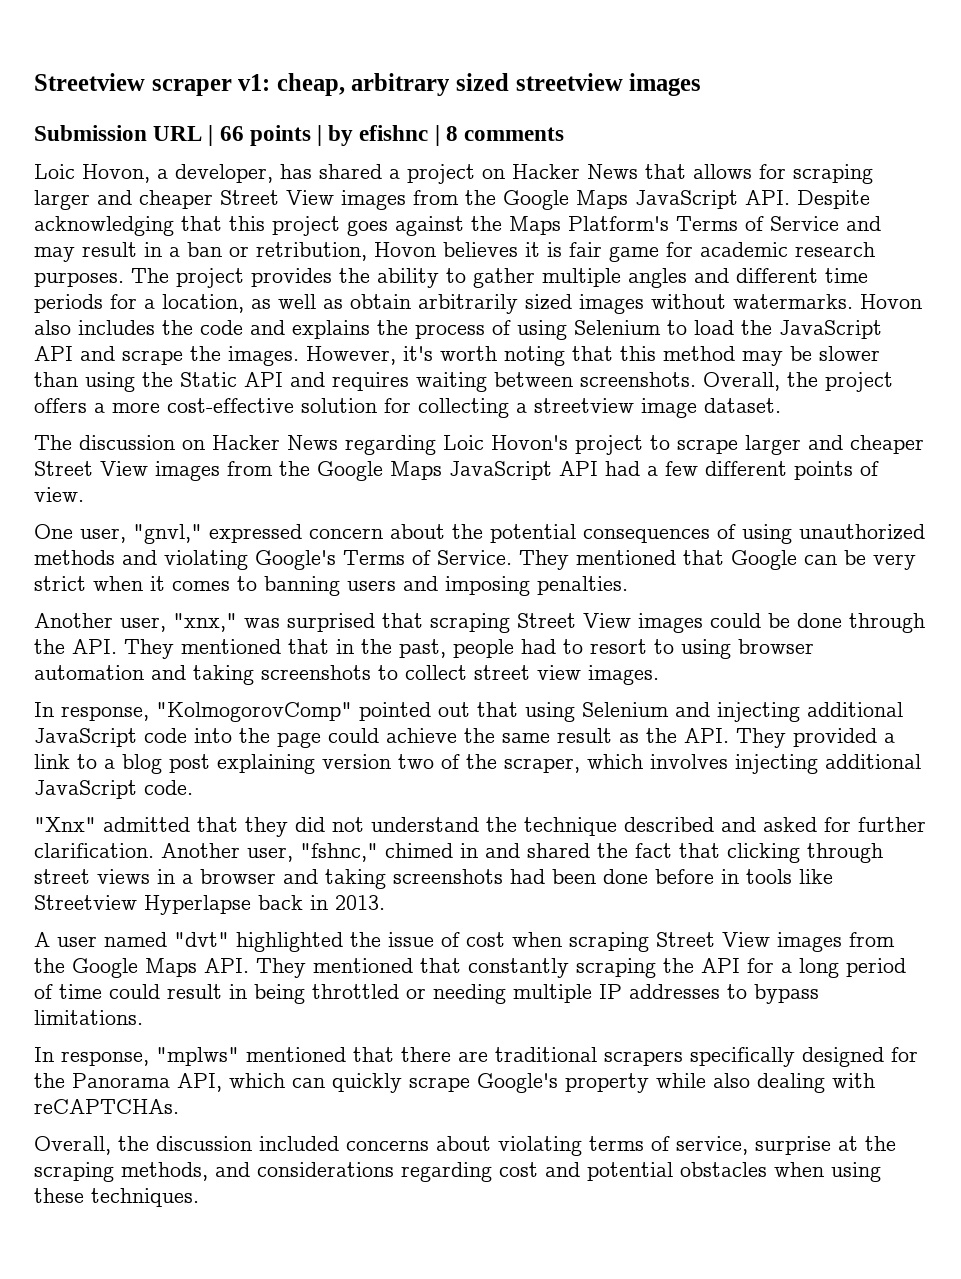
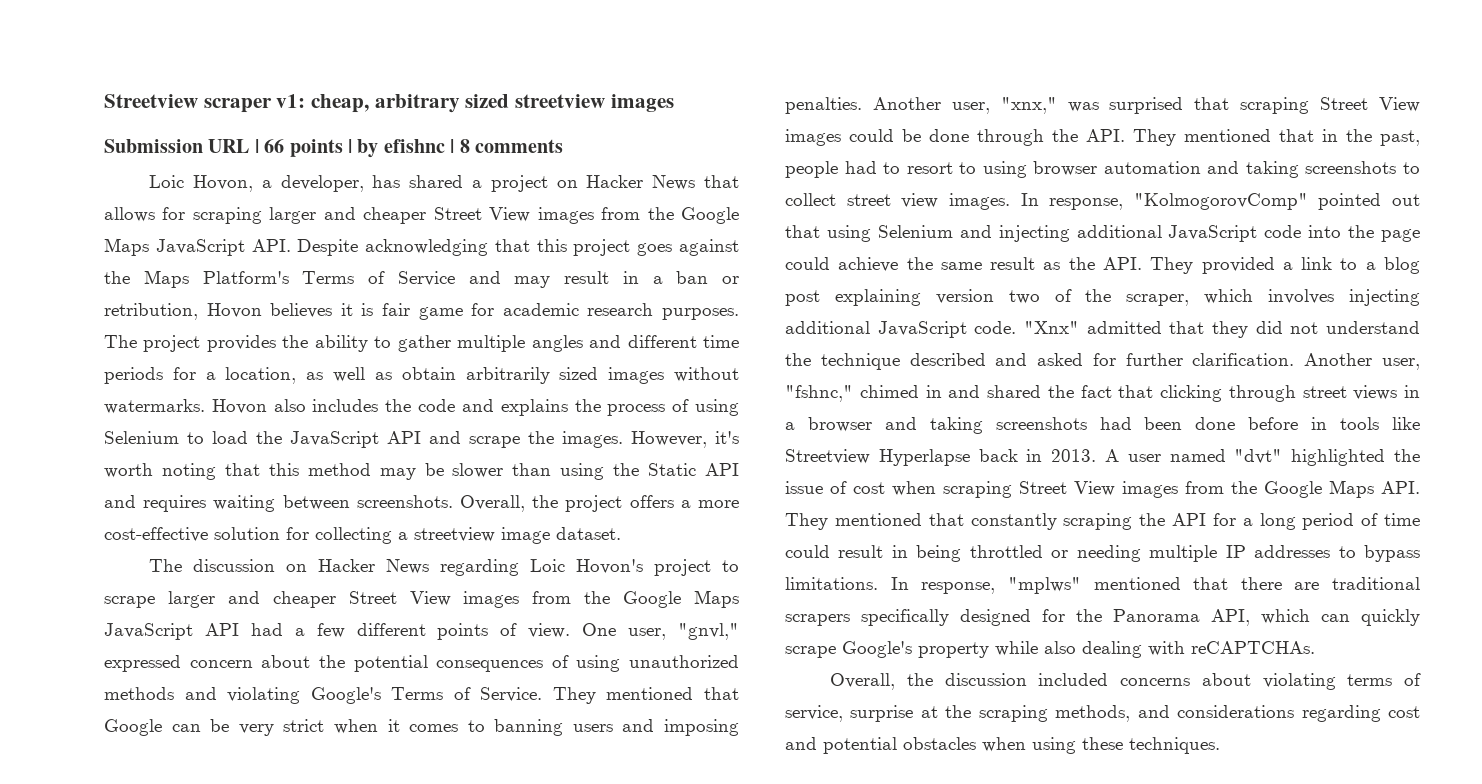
(84, 494) // -> (571, 630) none
(628, 585) // -> (862, 105) none
(659, 675) // -> (1010, 201) none
(193, 787) // -> (1017, 327) none
(385, 902) // -> (1097, 455) none
(143, 1017) // -> (878, 583) none

